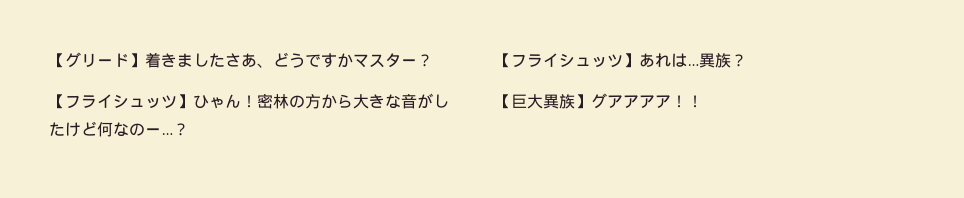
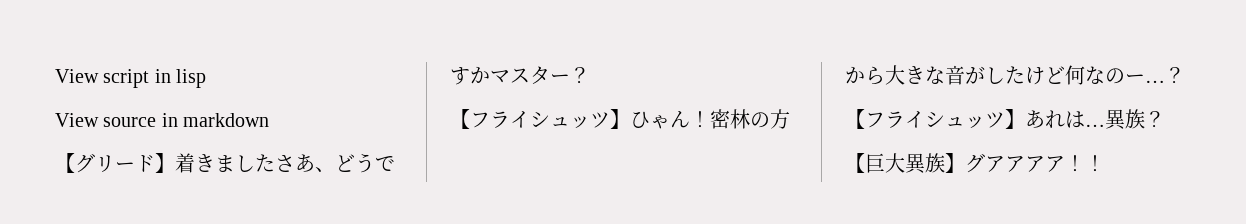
(49, 60) none -> [55,69,207,88] [55,113,270,127] View script in lisp // View source in markdown //

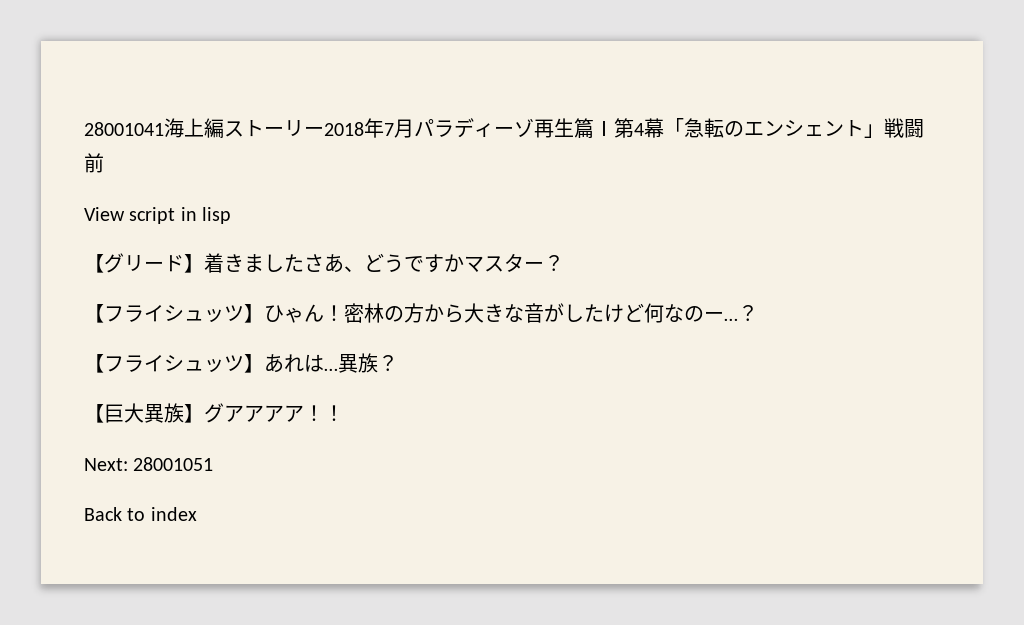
(55, 76) none -> [84,118,924,139] [84,153,104,173] 28001041海上編ストーリー2018年7月パラディーゾ再生篇Ⅰ第4幕「急転のエンシェント」戦闘前 //
[55,113,270,127] // View source in markdown -> (232, 215) none
(1105, 163) none -> [84,457,214,471] [84,507,197,521] // Next: 28001051 // Back to index

